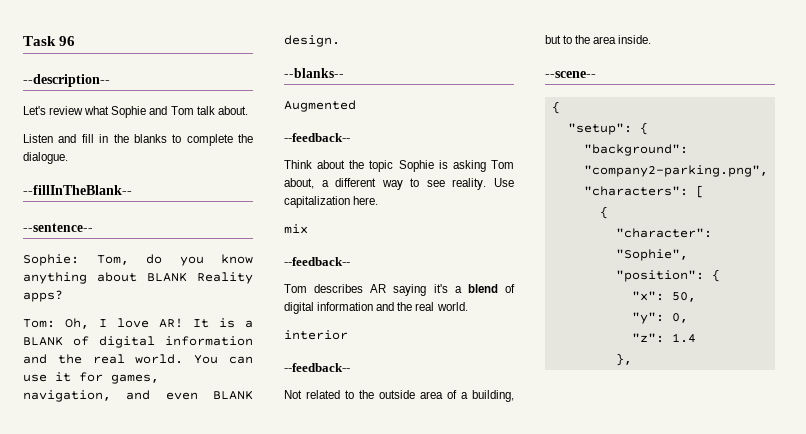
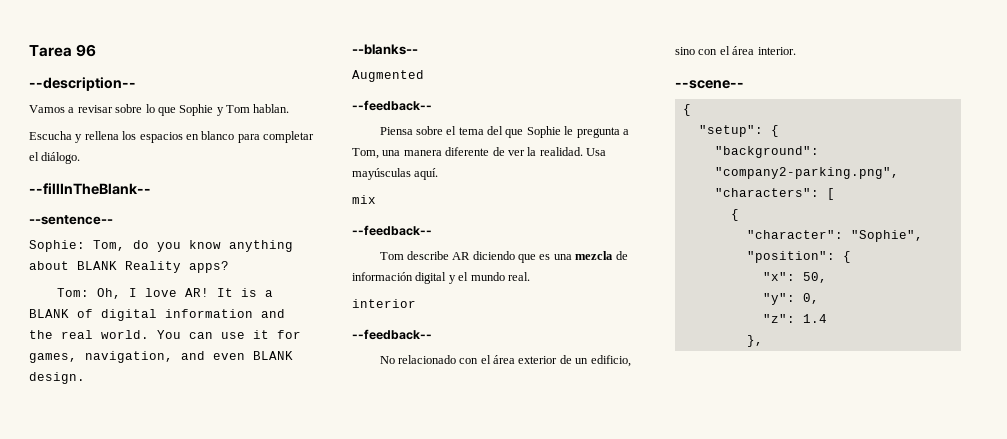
[23,36,56,46] Task -> [29,45,72,57] Tarea
[23,106,248,118] [23,134,253,146] [23,152,68,164] Let's review what Sophie and Tom talk about. // Listen and fill in the blanks to complete the dialogue. -> [29,104,290,116] [29,131,314,143] [29,152,81,164] Vamos a revisar sobre lo que Sophie y Tom hablan. // Escucha y rellena los espacios en blanco para completar el diálogo.
[284,160,514,172] [284,178,514,190] [284,196,379,208] [284,224,308,234] [284,257,350,266] [284,284,515,296] [284,302,468,314] [284,330,348,340] [284,363,350,372] [284,390,514,402] [545,35,652,44] Think about the topic Sophie is asking Tom about, a different way to see reality. Use capitalization here. // mix // --feedback-- // Tom describes AR saying it's a blend of digital information and the real world. // interior // --feedback-- // Not related to the outside area of a building, but to the area inside. -> [379,126,629,138] [352,147,606,159] [352,168,439,180] [352,195,376,204] [352,225,432,236] [379,251,628,263] [352,272,530,284] [352,299,416,308] [352,329,432,340] [379,355,631,367] [675,46,796,55] Piensa sobre el tema del que Sophie le pregunta a Tom, una manera diferente de ver la realidad. Usa mayúsculas aquí. // mix // --feedback-- // Tom describe AR diciendo que es una mezcla de información digital y el mundo real. // interior // --feedback-- // No relacionado con el área exterior de un edificio, sino con el área interior.

